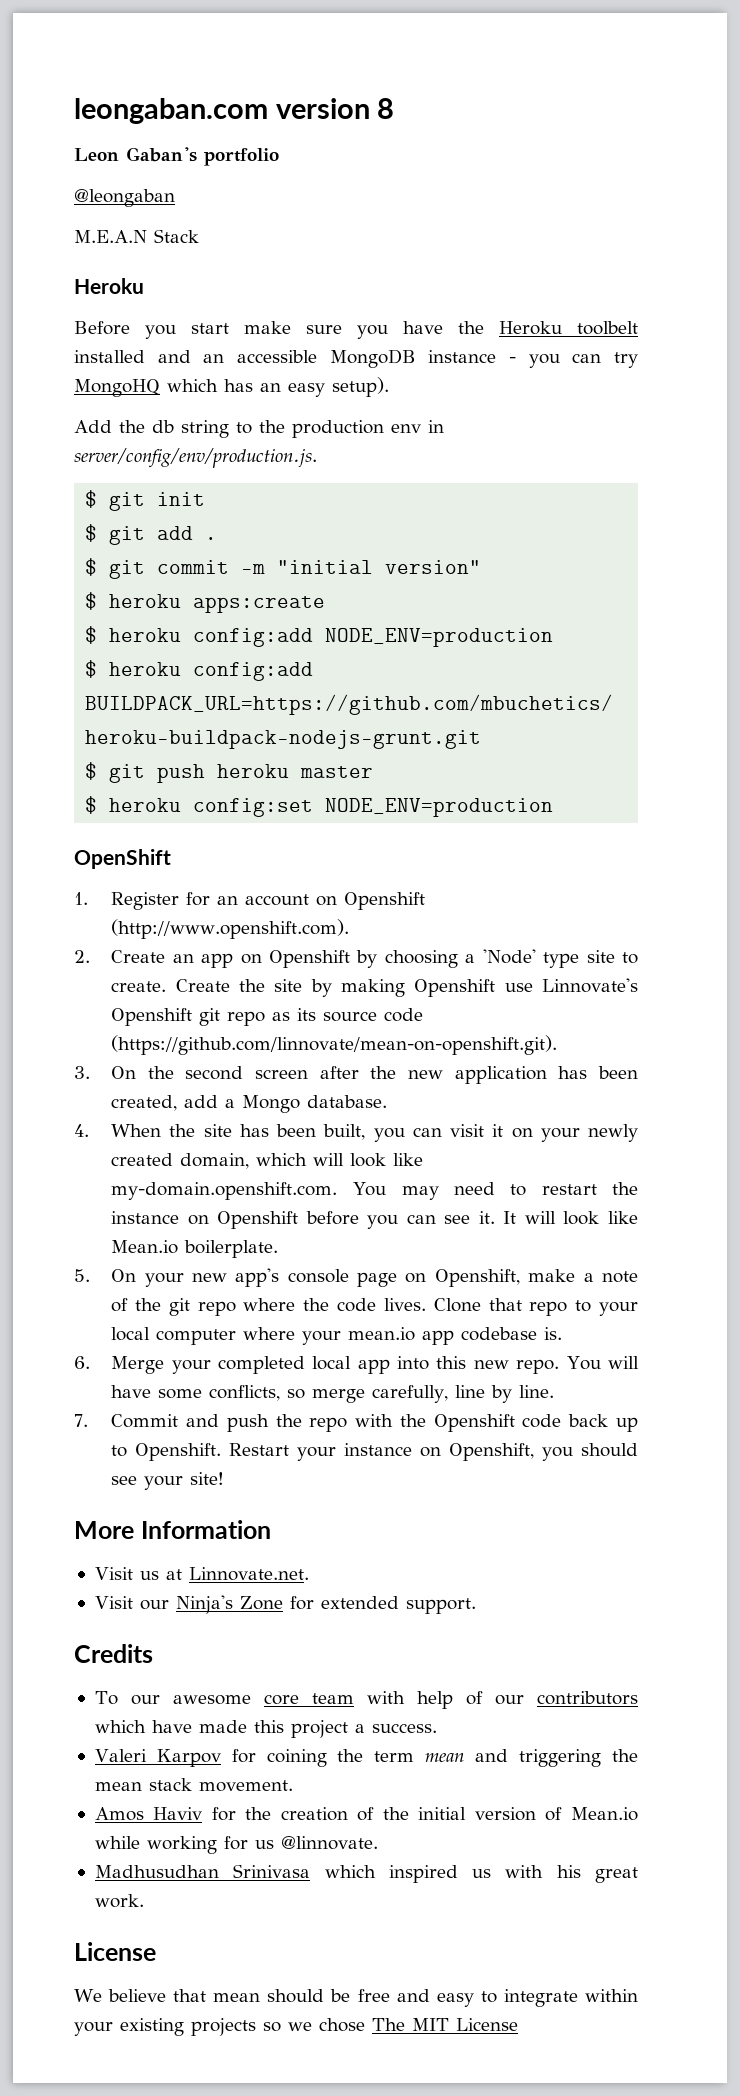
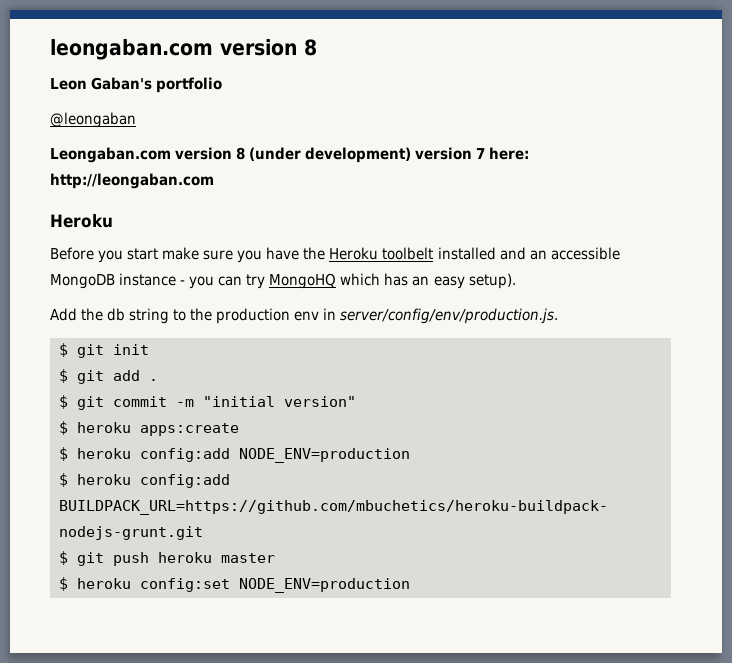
[74,229,199,243] M.E.A.N Stack -> [50,147,530,163] [50,173,214,189] Leongaban.com version 8 (under development) version 7 here: http://leongaban.com
[74,849,171,869] [74,892,426,910] [111,919,350,939] [74,949,638,968] [111,978,638,997] [111,1008,424,1026] [111,1035,558,1055] [74,1066,638,1084] [111,1095,388,1113] [74,1124,639,1142] [111,1153,424,1169] [111,1182,638,1200] [111,1211,638,1229] [111,1240,279,1258] [74,1268,638,1287] [111,1298,638,1316] [111,1327,563,1345] [74,1356,640,1374] [111,1385,555,1403] [74,1414,639,1432] [111,1443,638,1461] [111,1472,225,1490] [74,1520,271,1539] [94,1567,309,1581] [94,1595,476,1614] [74,1644,153,1663] [94,1691,638,1709] [94,1720,437,1738] [94,1749,638,1767] [94,1778,293,1792] [94,1807,638,1821] [94,1836,378,1854] [94,1864,638,1883] [94,1894,144,1908] [74,1942,156,1961] [74,1989,638,2007] [74,2018,518,2036] // OpenShift // 1. Register for an account on Openshift (http://www.openshift.com). // 2. Create an app on Openshift by choosing a 'Node' type site to create. Create the site by making Openshift use Linnovate's Openshift git repo as its source code (https://github.com/linnovate/mean-on-openshift.git). // 3. On the second screen after the new application has been created, add a Mongo database. // 4. When the site has been built, you can visit it on your newly created domain, which will look like my-domain.openshift.com. You may need to restart the instance on Openshift before you can see it. It will look like Mean.io boilerplate. // 5. On your new app's console page on Openshift, make a note of the git repo where the code lives. Clone that repo to your local computer where your mean.io app codebase is. // 6. Merge your completed local app into this new repo. You will have some conflicts, so merge carefully, line by line. // 7. Commit and push the repo with the Openshift code back up to Openshift. Restart your instance on Openshift, you should see your site! // More Information // Visit us at Linnovate.net. // Visit our Ninja's Zone for extended support. // Credits // To our awesome core team with help of our contributors which have made this project a success. // Valeri Karpov for coining the term mean and triggering the mean stack movement. // Amos Haviv for the creation of the initial version of Mean.io while working for us @linnovate. // Madhusudhan Srinivasa which inspired us with his great work. // License // We believe that mean should be free and easy to integrate within your existing projects so we chose The MIT License -> (410, 585) none

